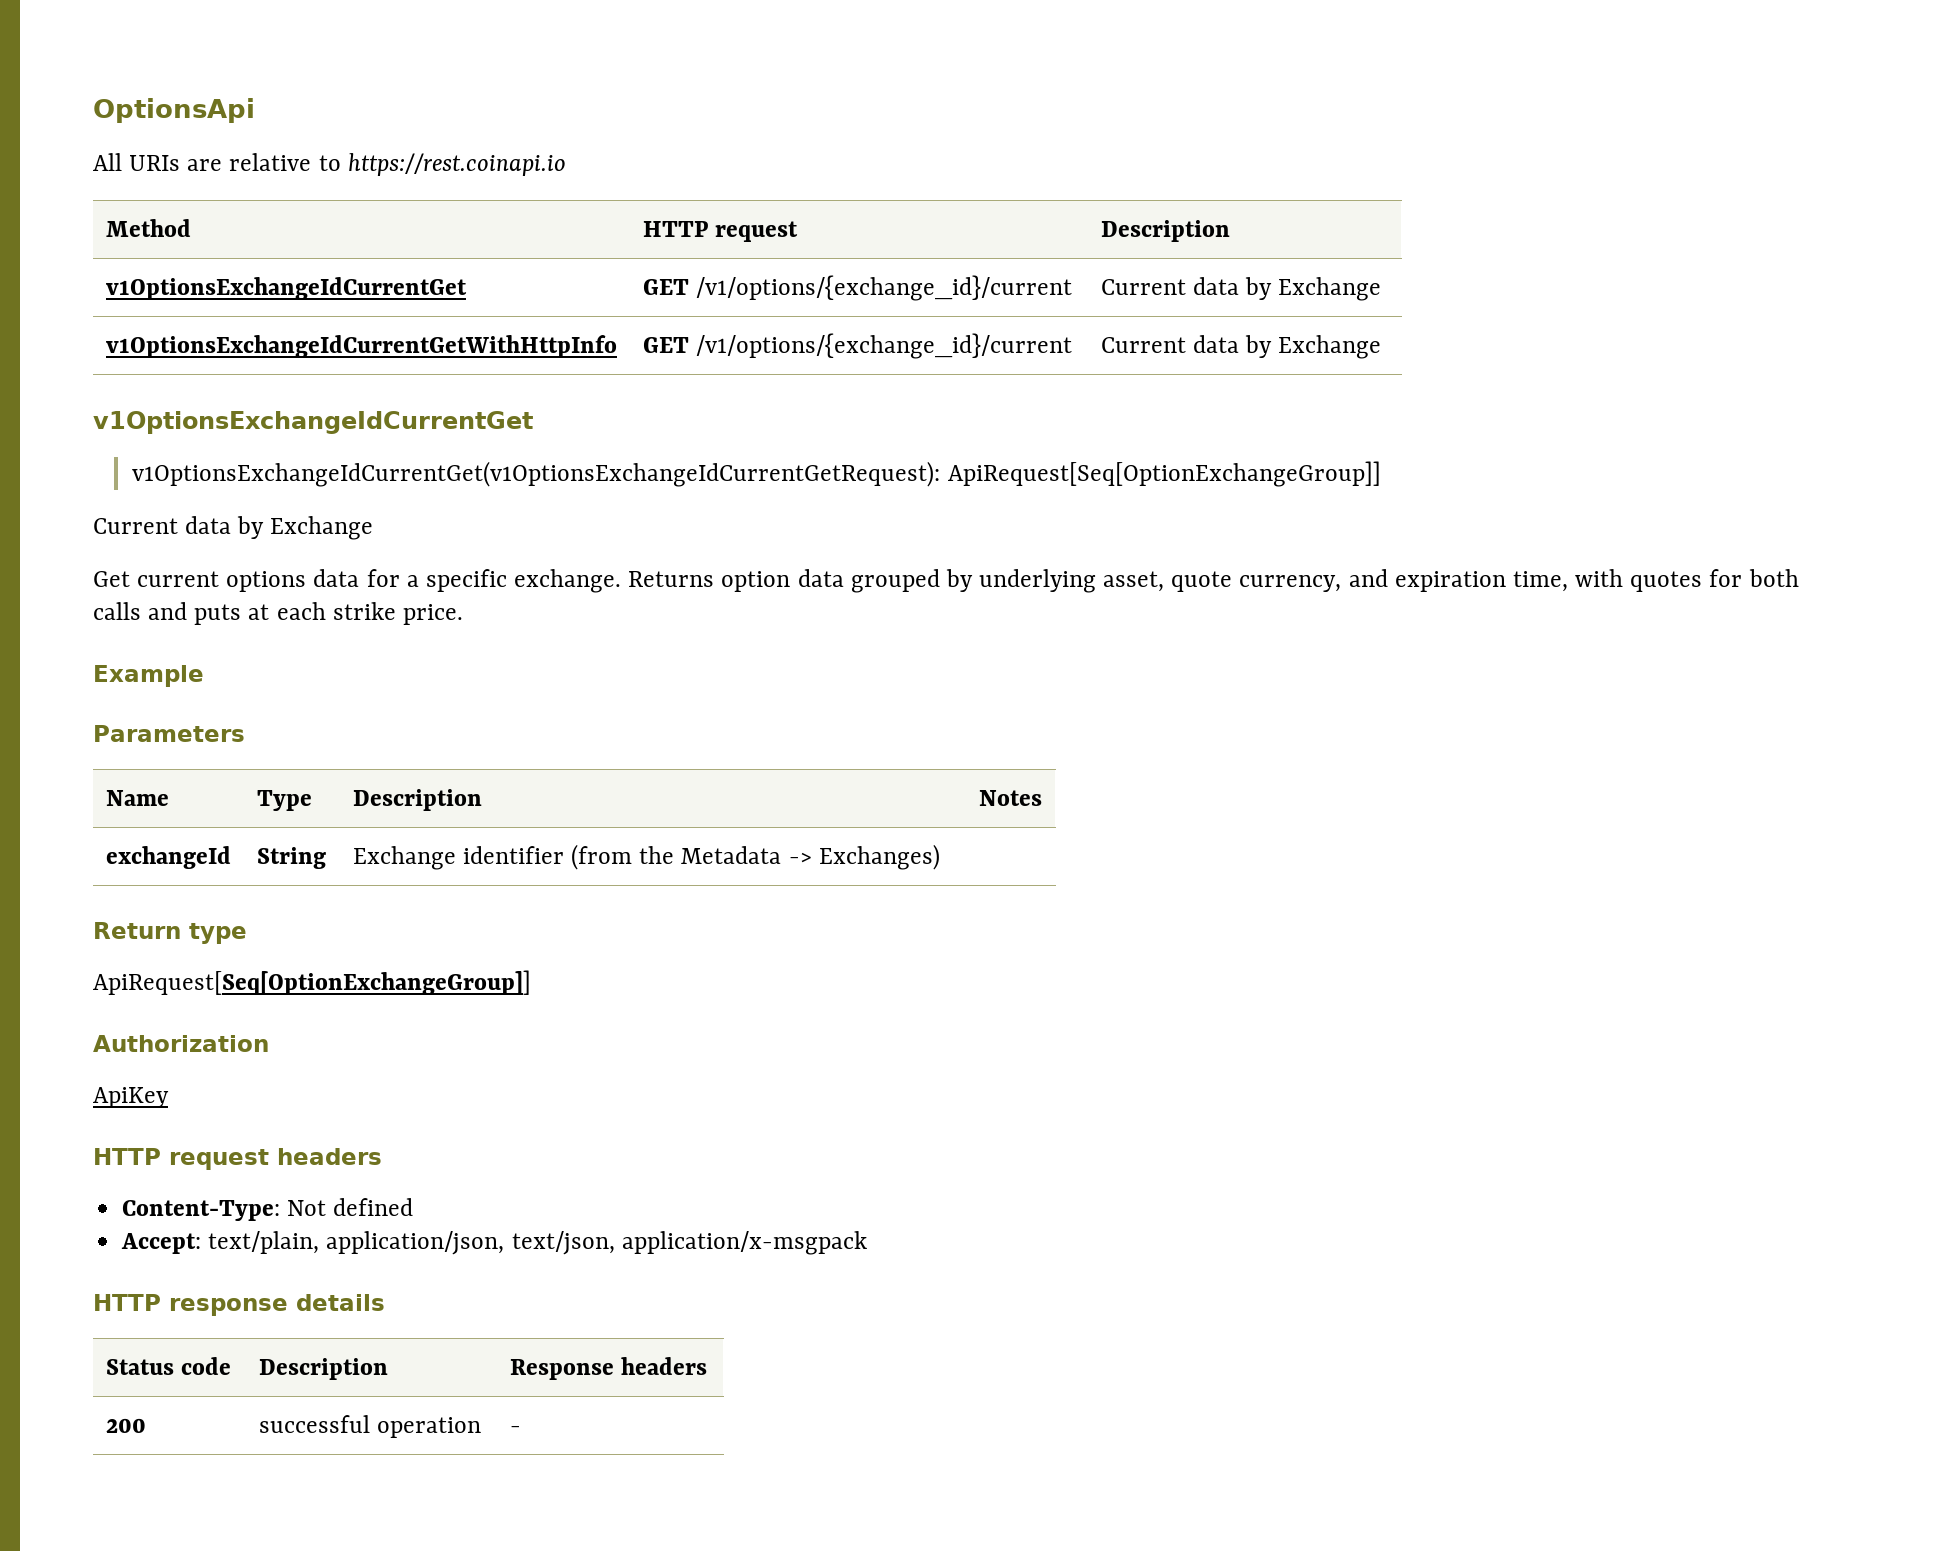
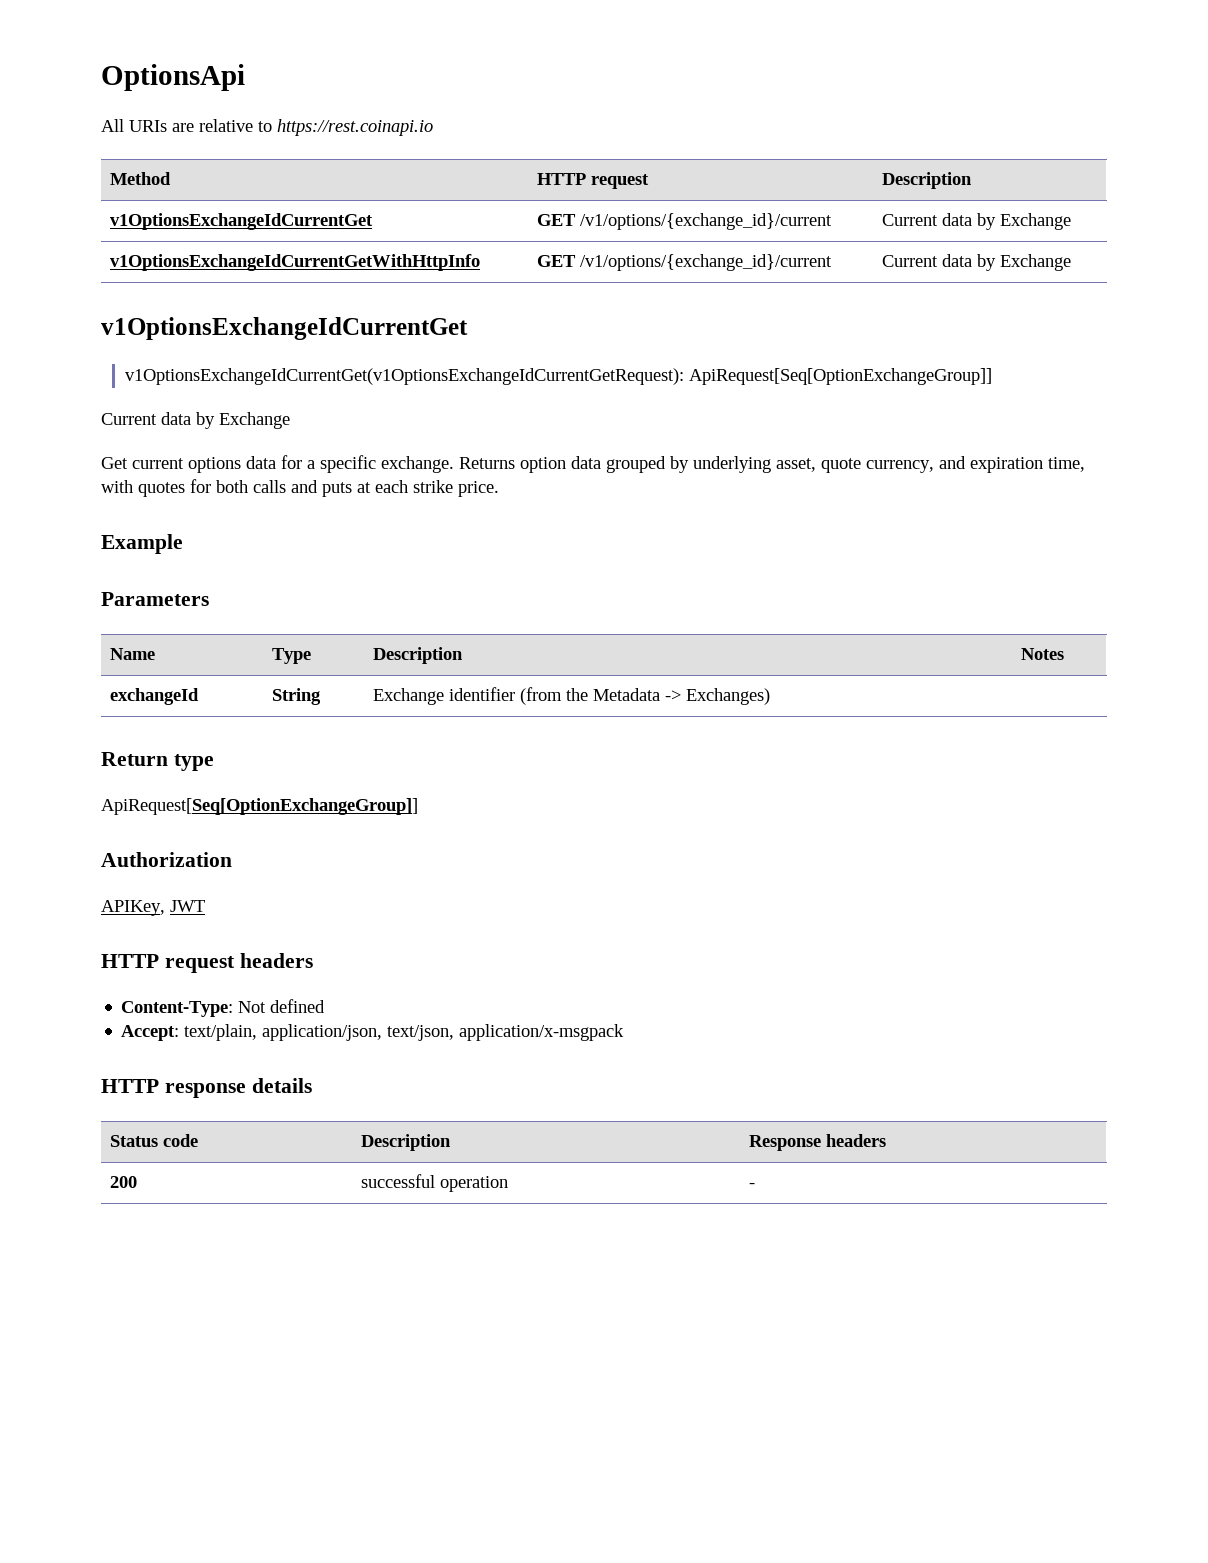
[93,1087,169,1108] ApiKey -> [101,900,205,916] APIKey, JWT

